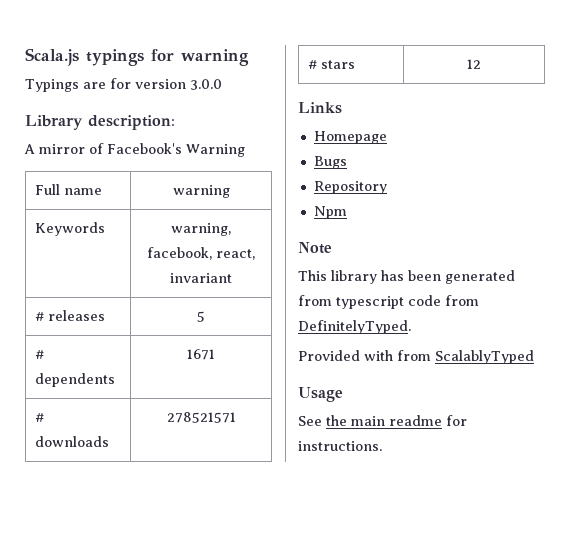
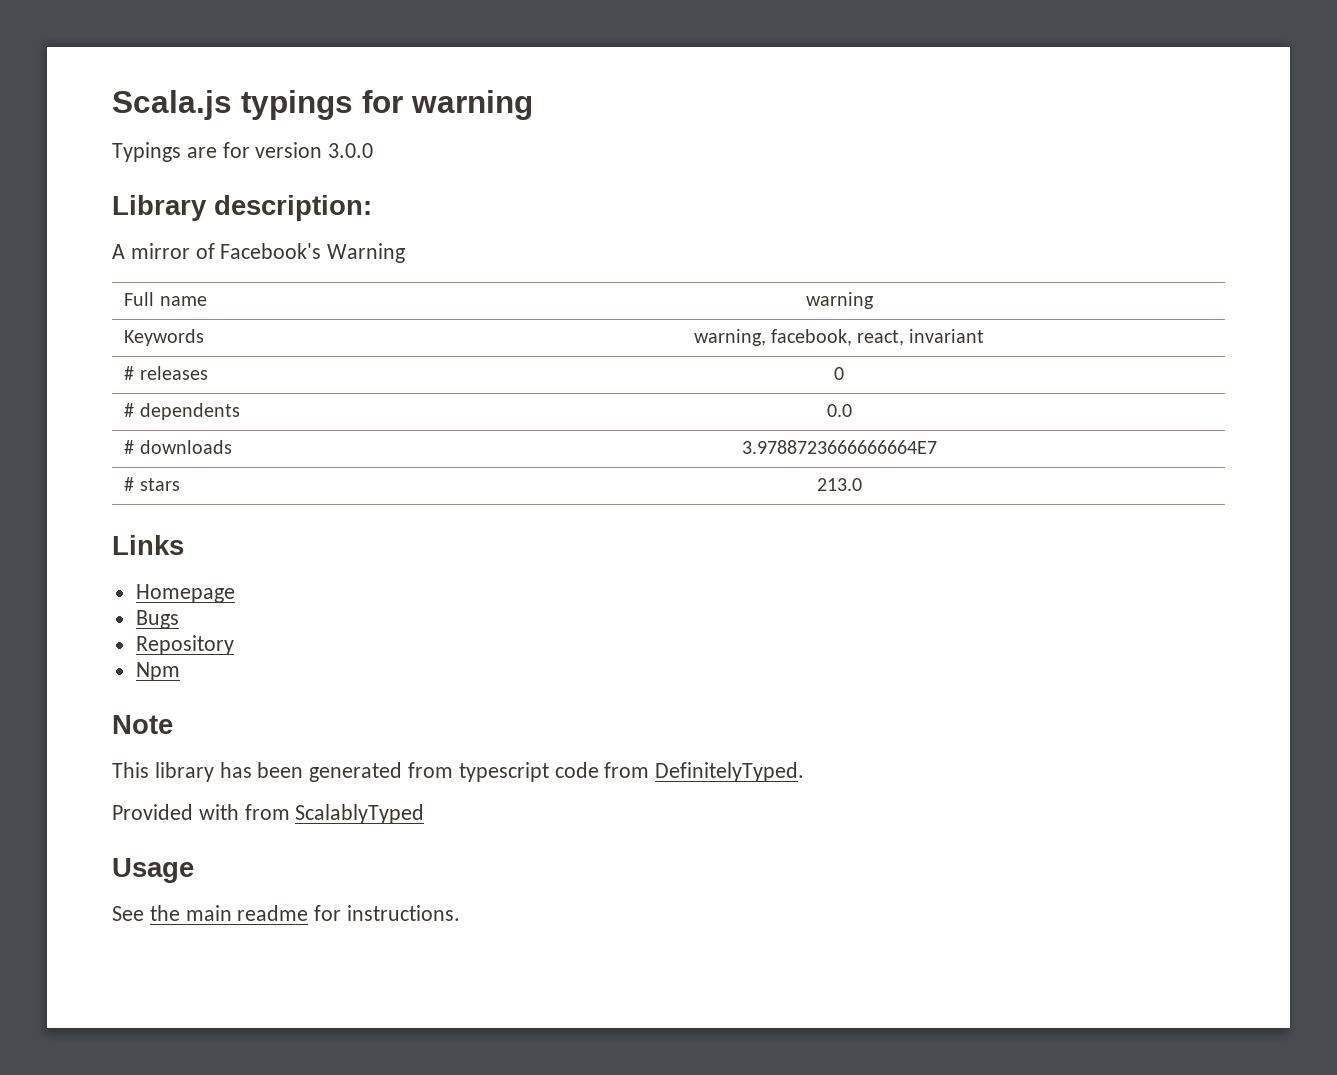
[197,311,205,322] 5 -> [833,367,844,380] 0
[187,349,215,360] 1671 -> [826,404,852,417] 0.0
[166,412,236,423] 278521571 -> [741,440,937,454] 3.9788723666666664E7
[467,59,481,69] 12 -> [816,478,862,491] 213.0

